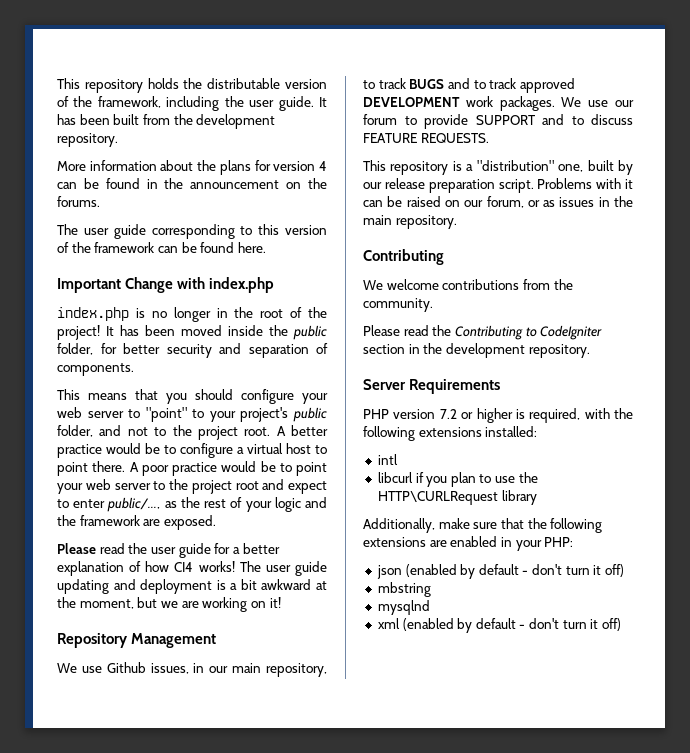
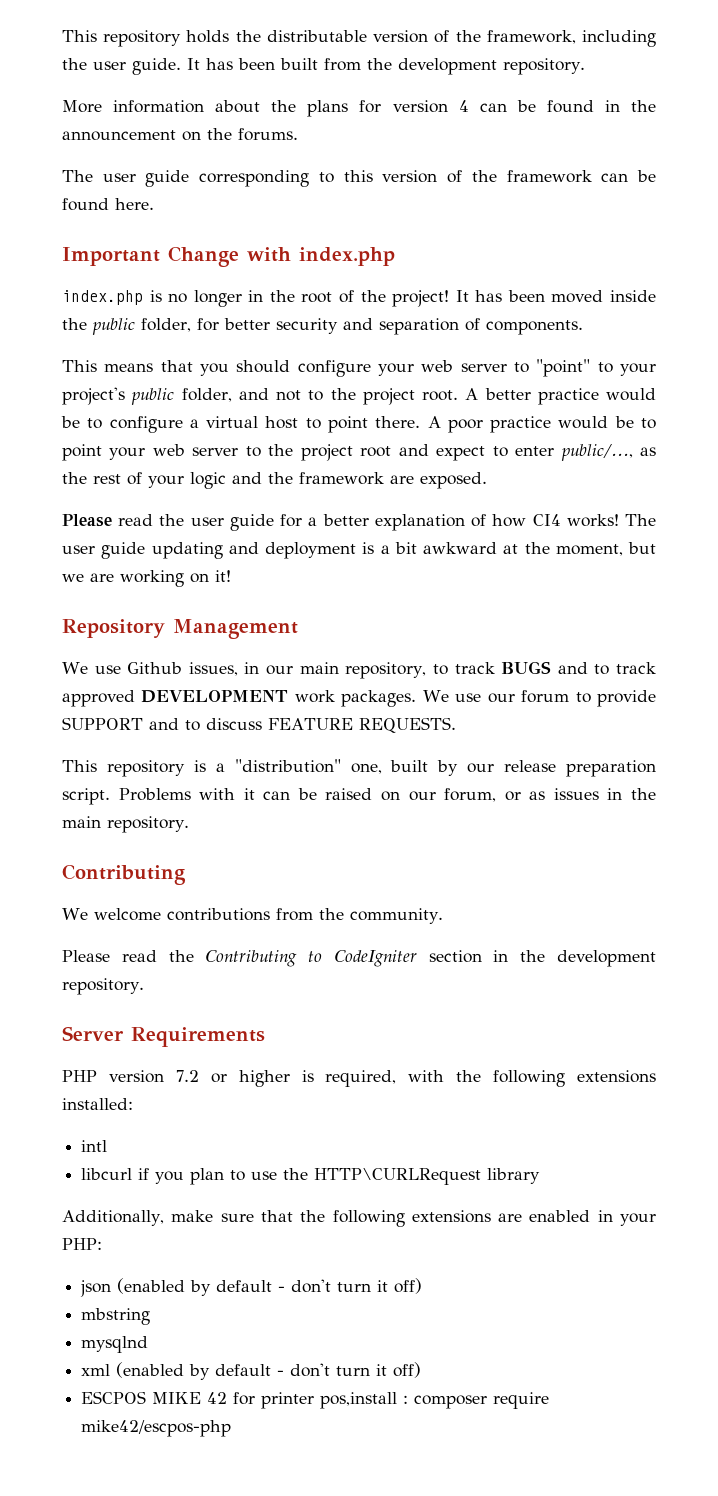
(622, 624) none -> [81,1391,550,1409] [81,1420,232,1437] // ESCPOS MIKE 42 for printer pos,install : composer require mike42/escpos-php

